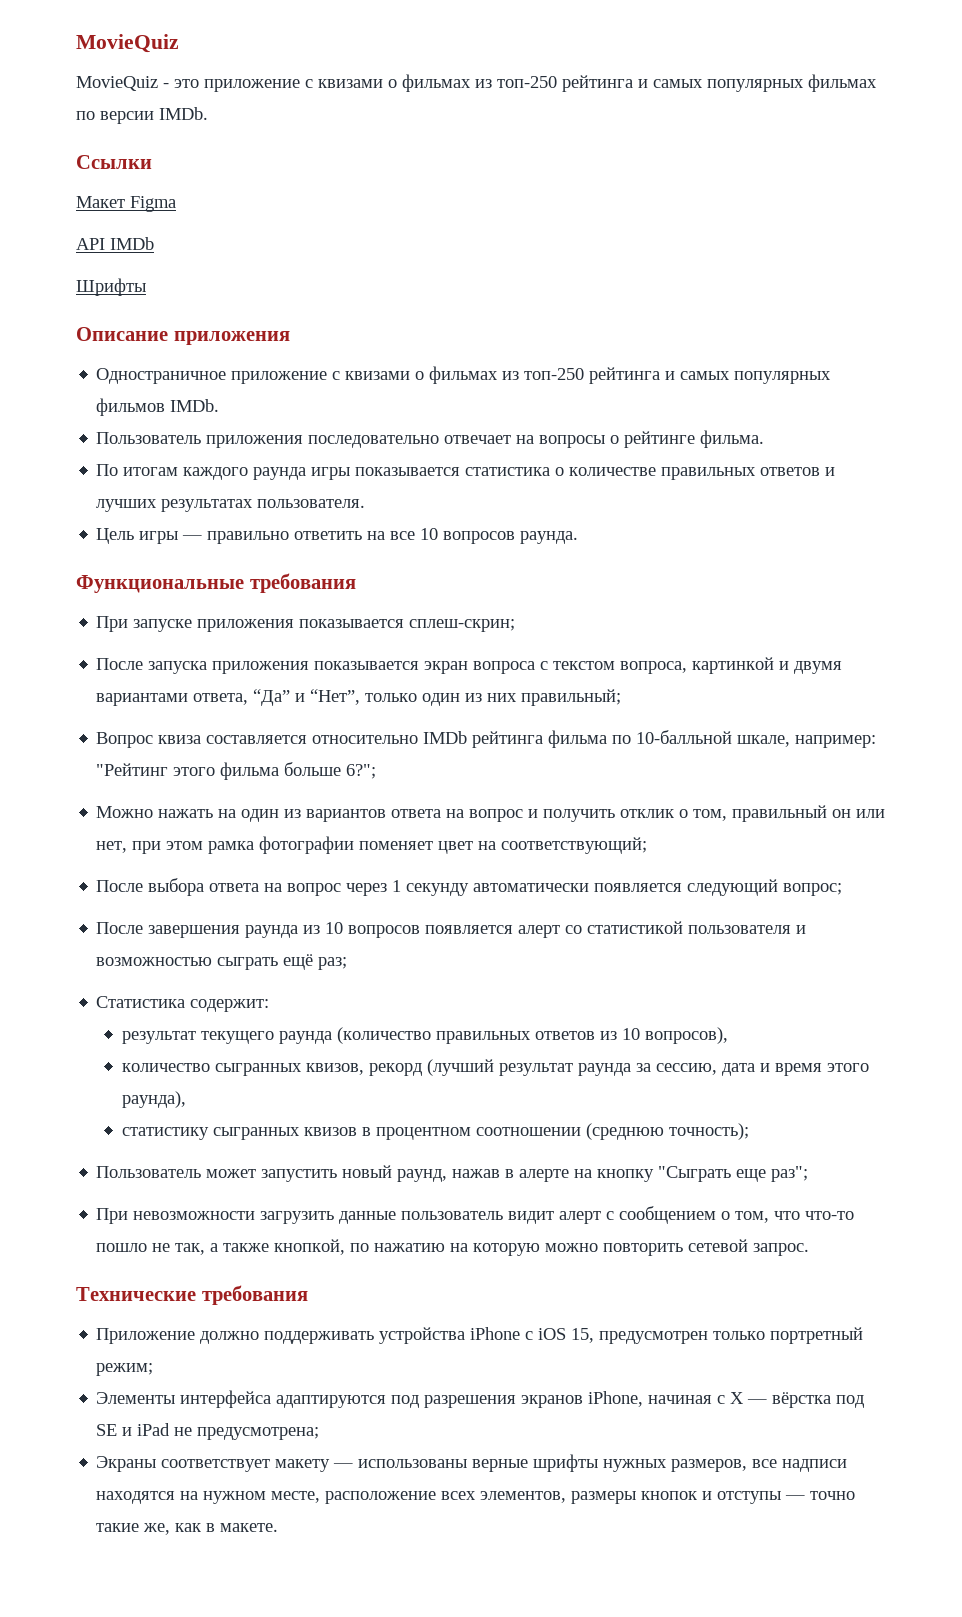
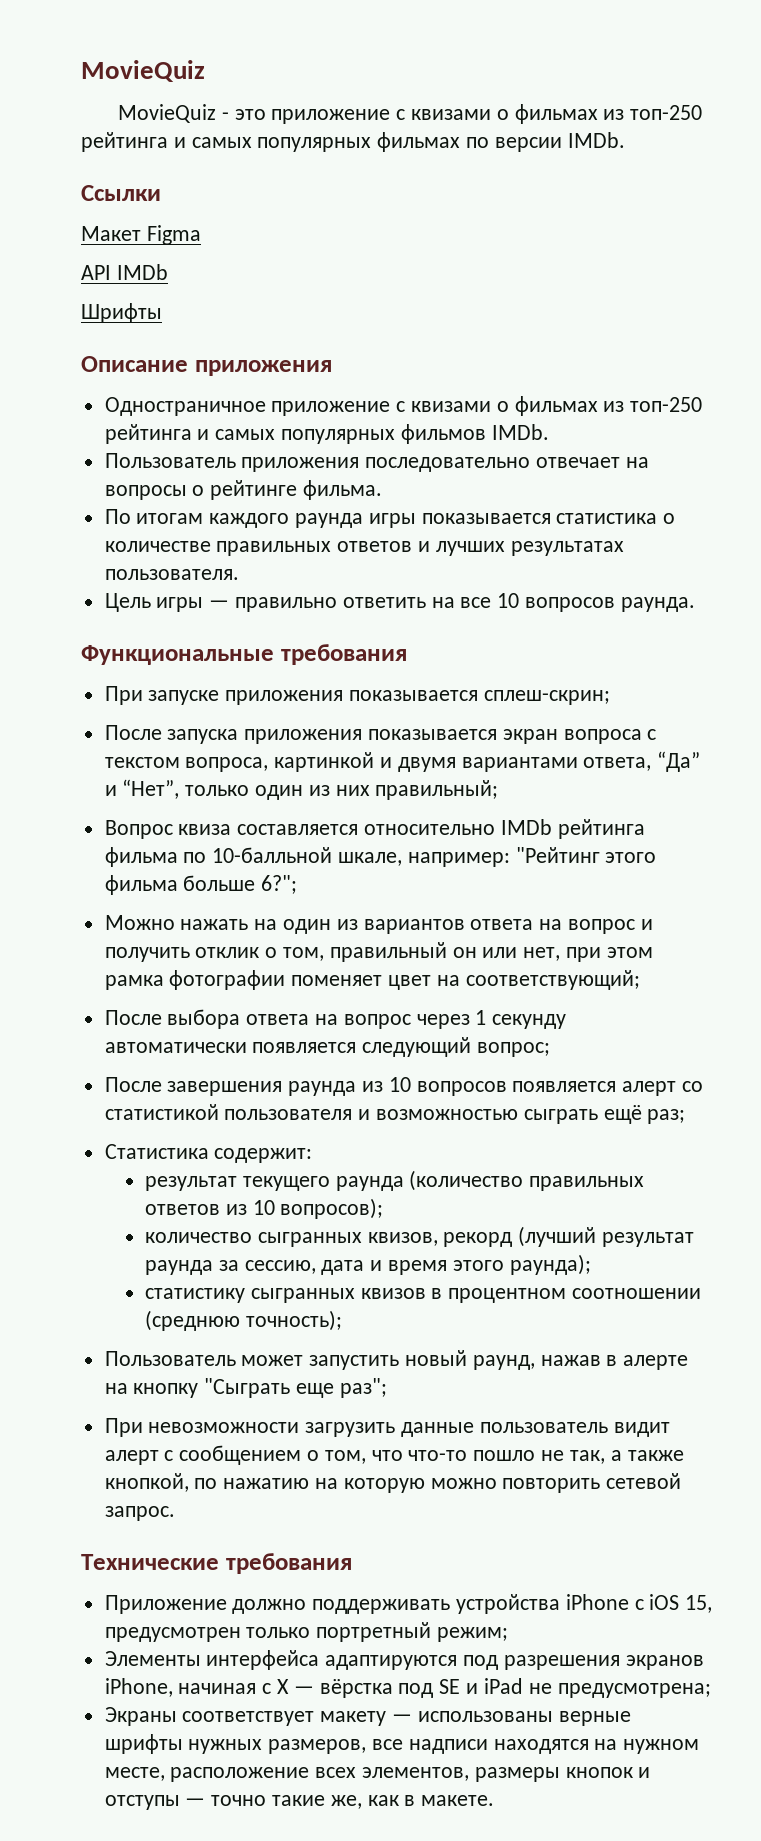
[644,1027,728,1044] вопросов), -> [280,1198,384,1219] вопросов);
[121,1091,186,1108] раунда), -> [509,1254,591,1275] раунда);

